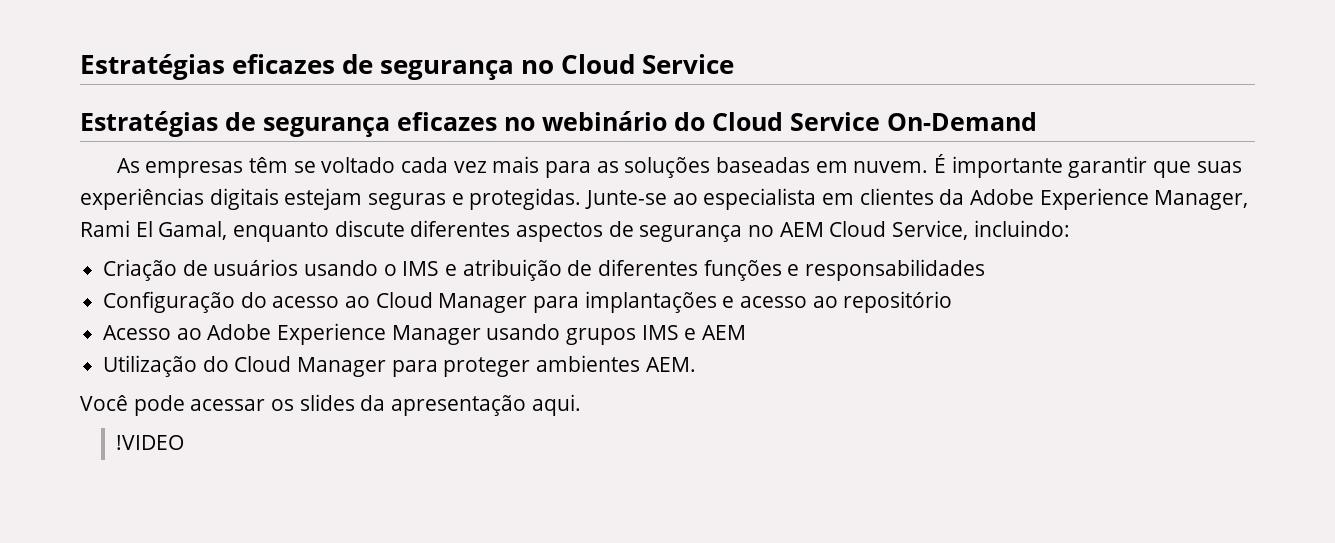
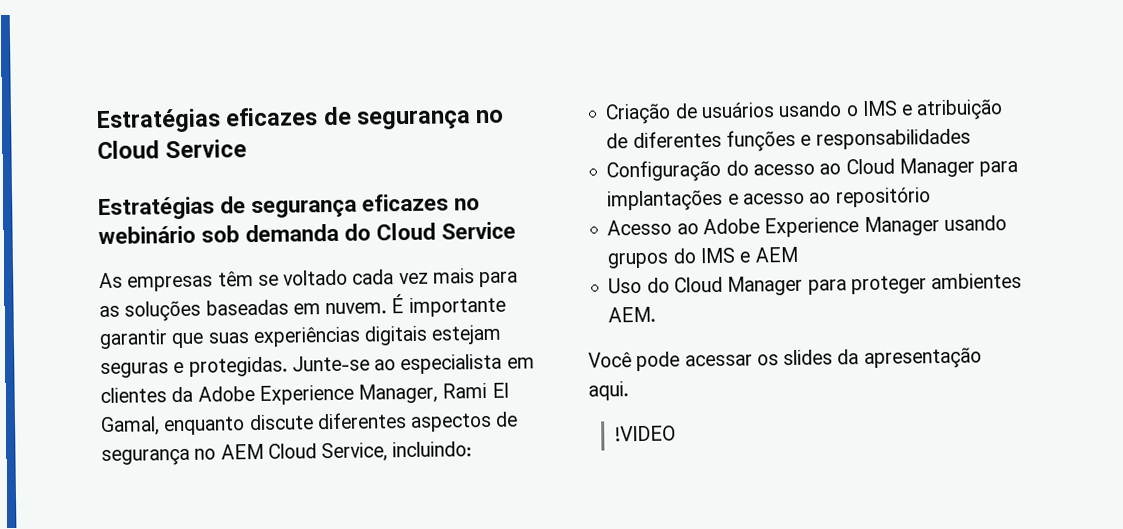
(667, 121) none -> [201,223,340,243] sob demanda
[887,112,1037,131] On-Demand -> (517, 230) none
(637, 336) none -> [672,248,696,264] do
[103,355,198,377] Utilização -> [608,277,643,294] Uso

